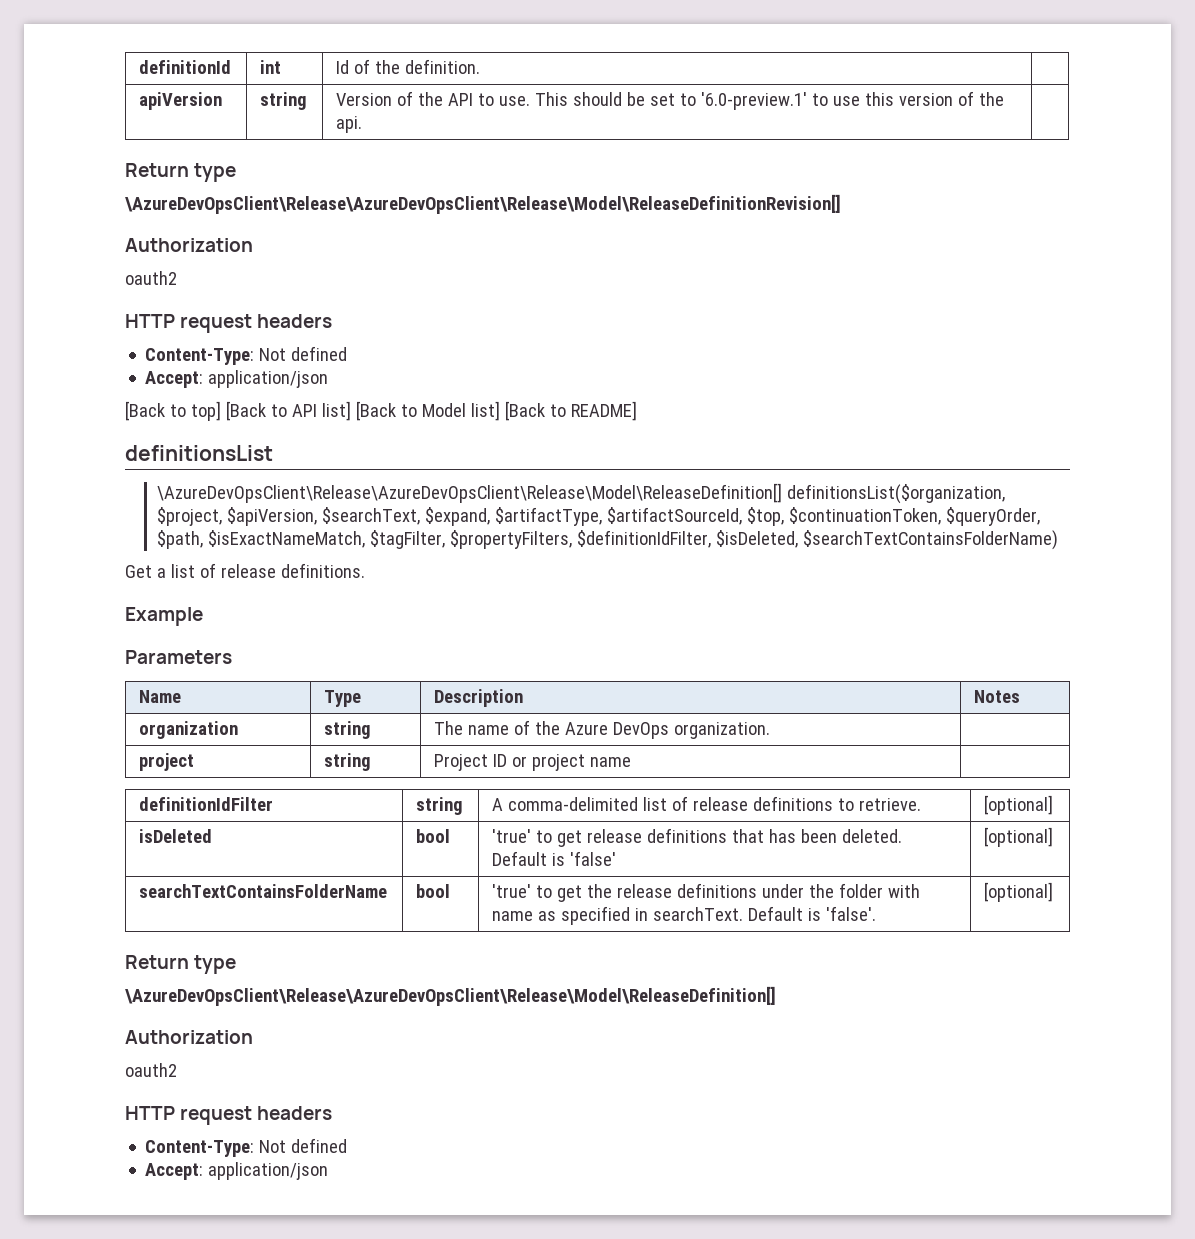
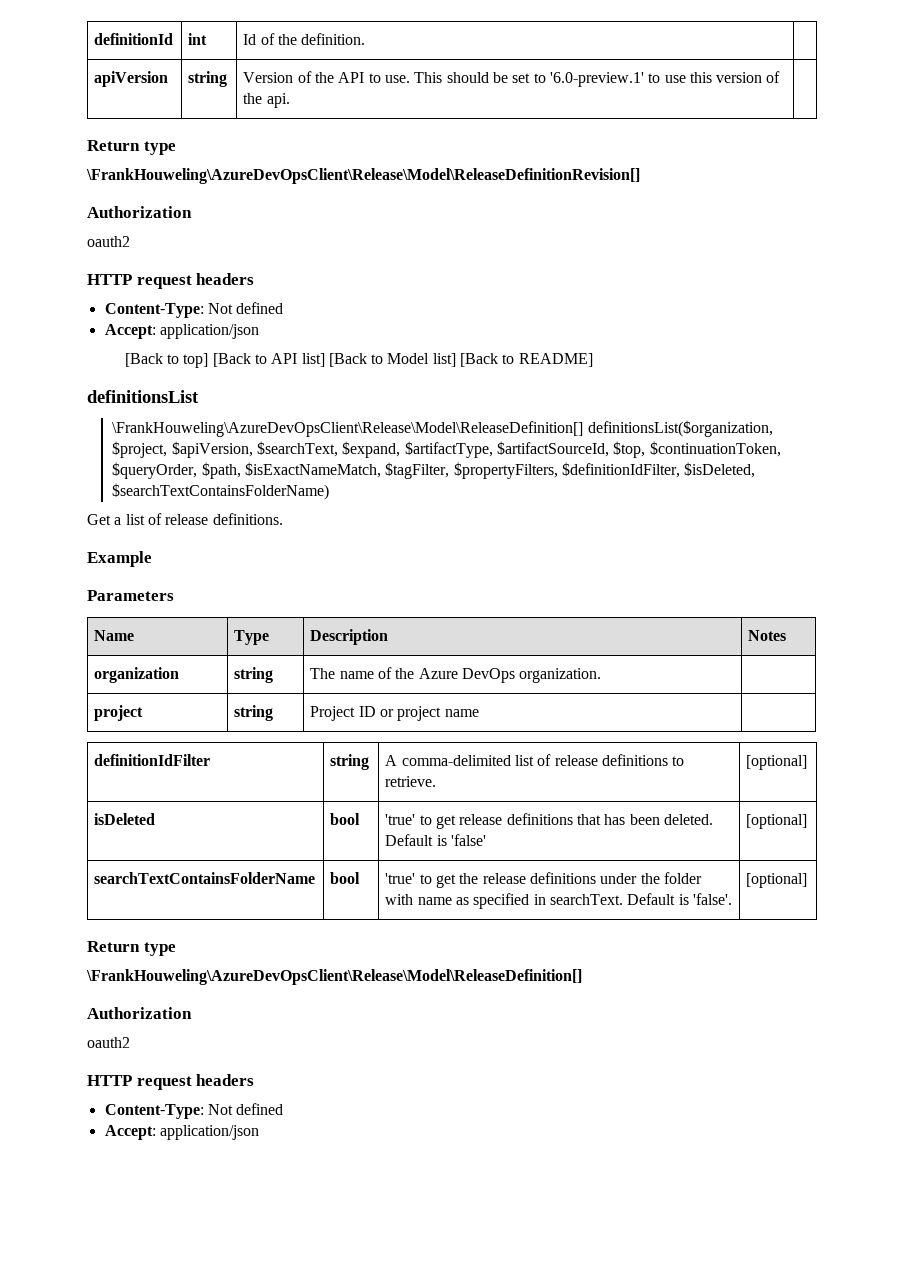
[125,194,841,214] \AzureDevOpsClient\Release\AzureDevOpsClient\Release\Model\ReleaseDefinitionRevision[] -> [86,168,640,184] \FrankHouweling\AzureDevOpsClient\Release\Model\ReleaseDefinitionRevision[]
[157,483,783,503] \AzureDevOpsClient\Release\AzureDevOpsClient\Release\Model\ReleaseDefinition[] -> [112,421,584,437] \FrankHouweling\AzureDevOpsClient\Release\Model\ReleaseDefinition[]
[125,986,776,1006] \AzureDevOpsClient\Release\AzureDevOpsClient\Release\Model\ReleaseDefinition[] -> [86,969,582,985] \FrankHouweling\AzureDevOpsClient\Release\Model\ReleaseDefinition[]

